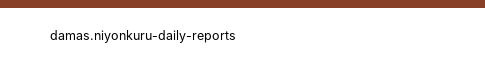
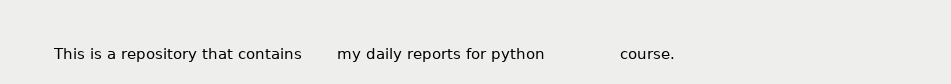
[50,30,236,43] damas.niyonkuru-daily-reports -> [53,48,675,62] This is a repository that contains my daily reports for python course.

